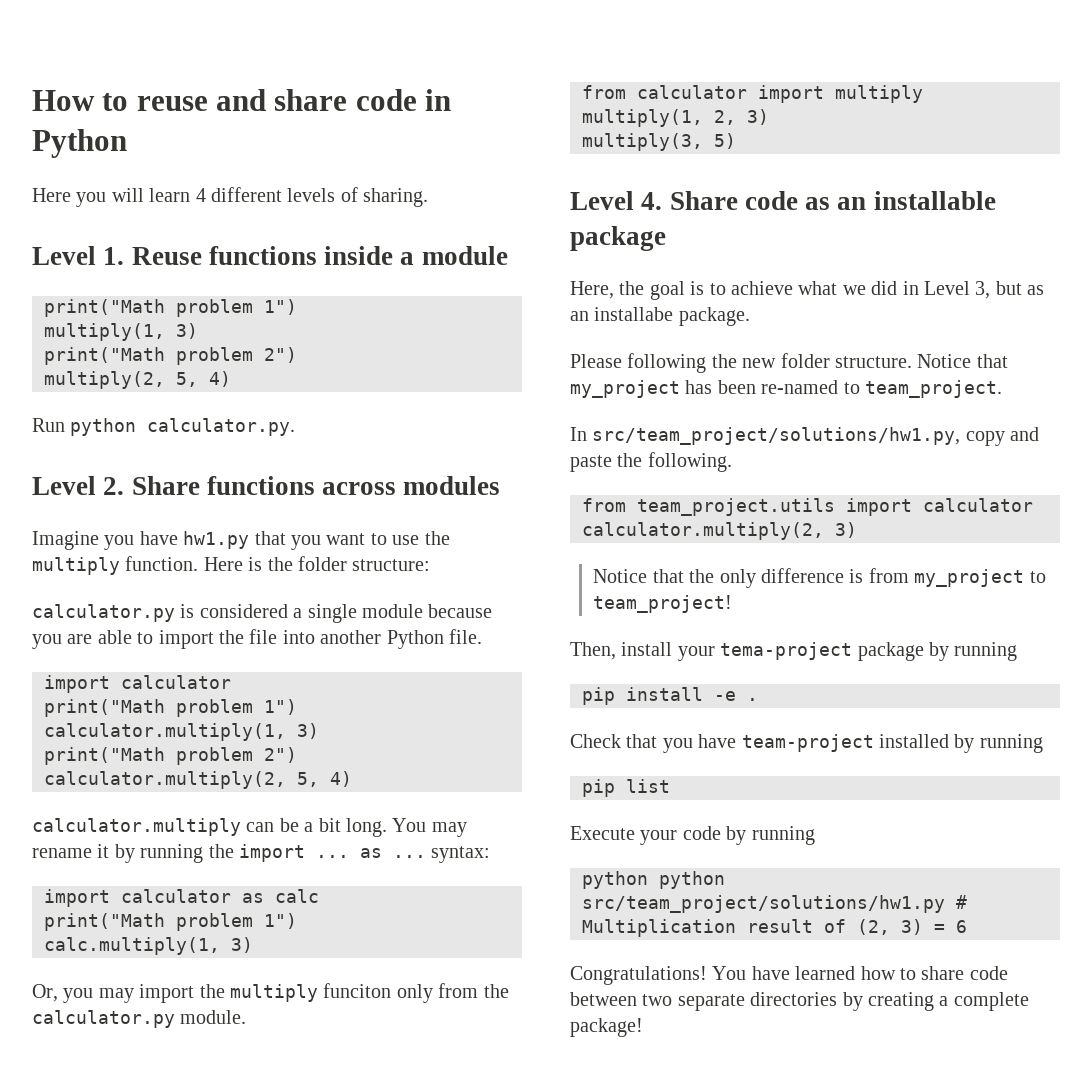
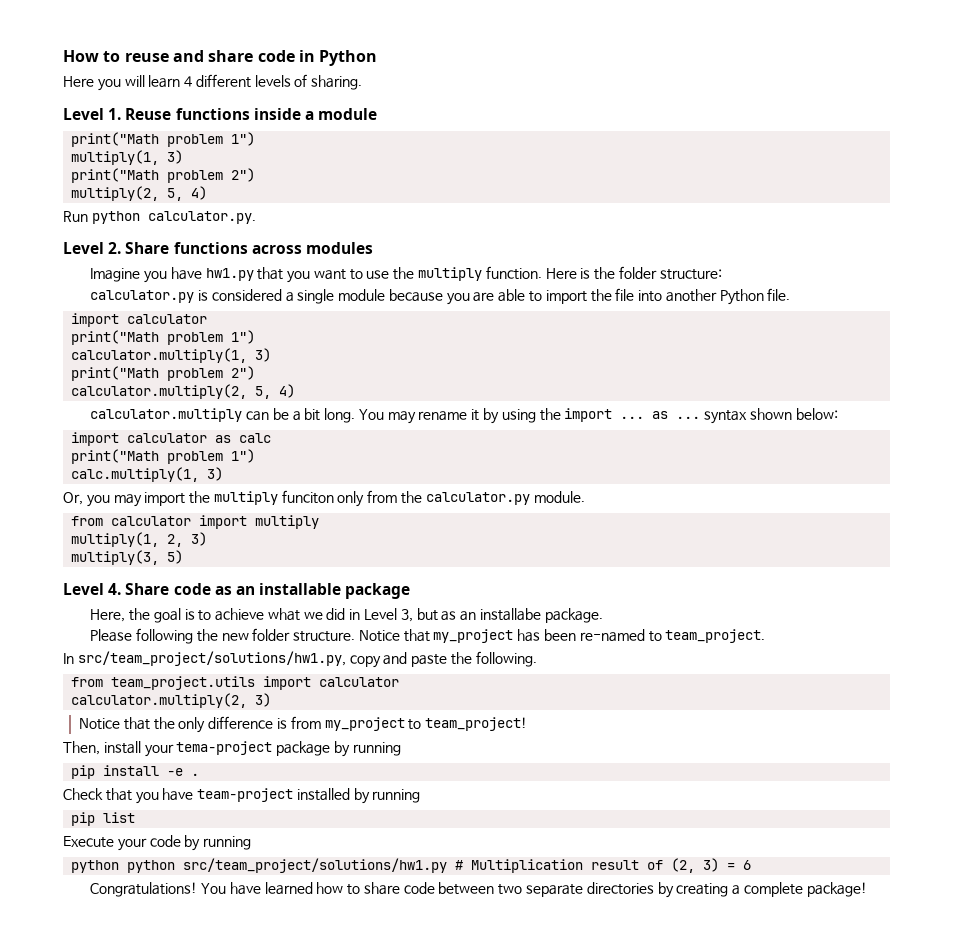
[140,844,204,863] running -> [501,409,536,423] using
[431,846,491,863] syntax: -> [704,408,838,424] syntax shown below:

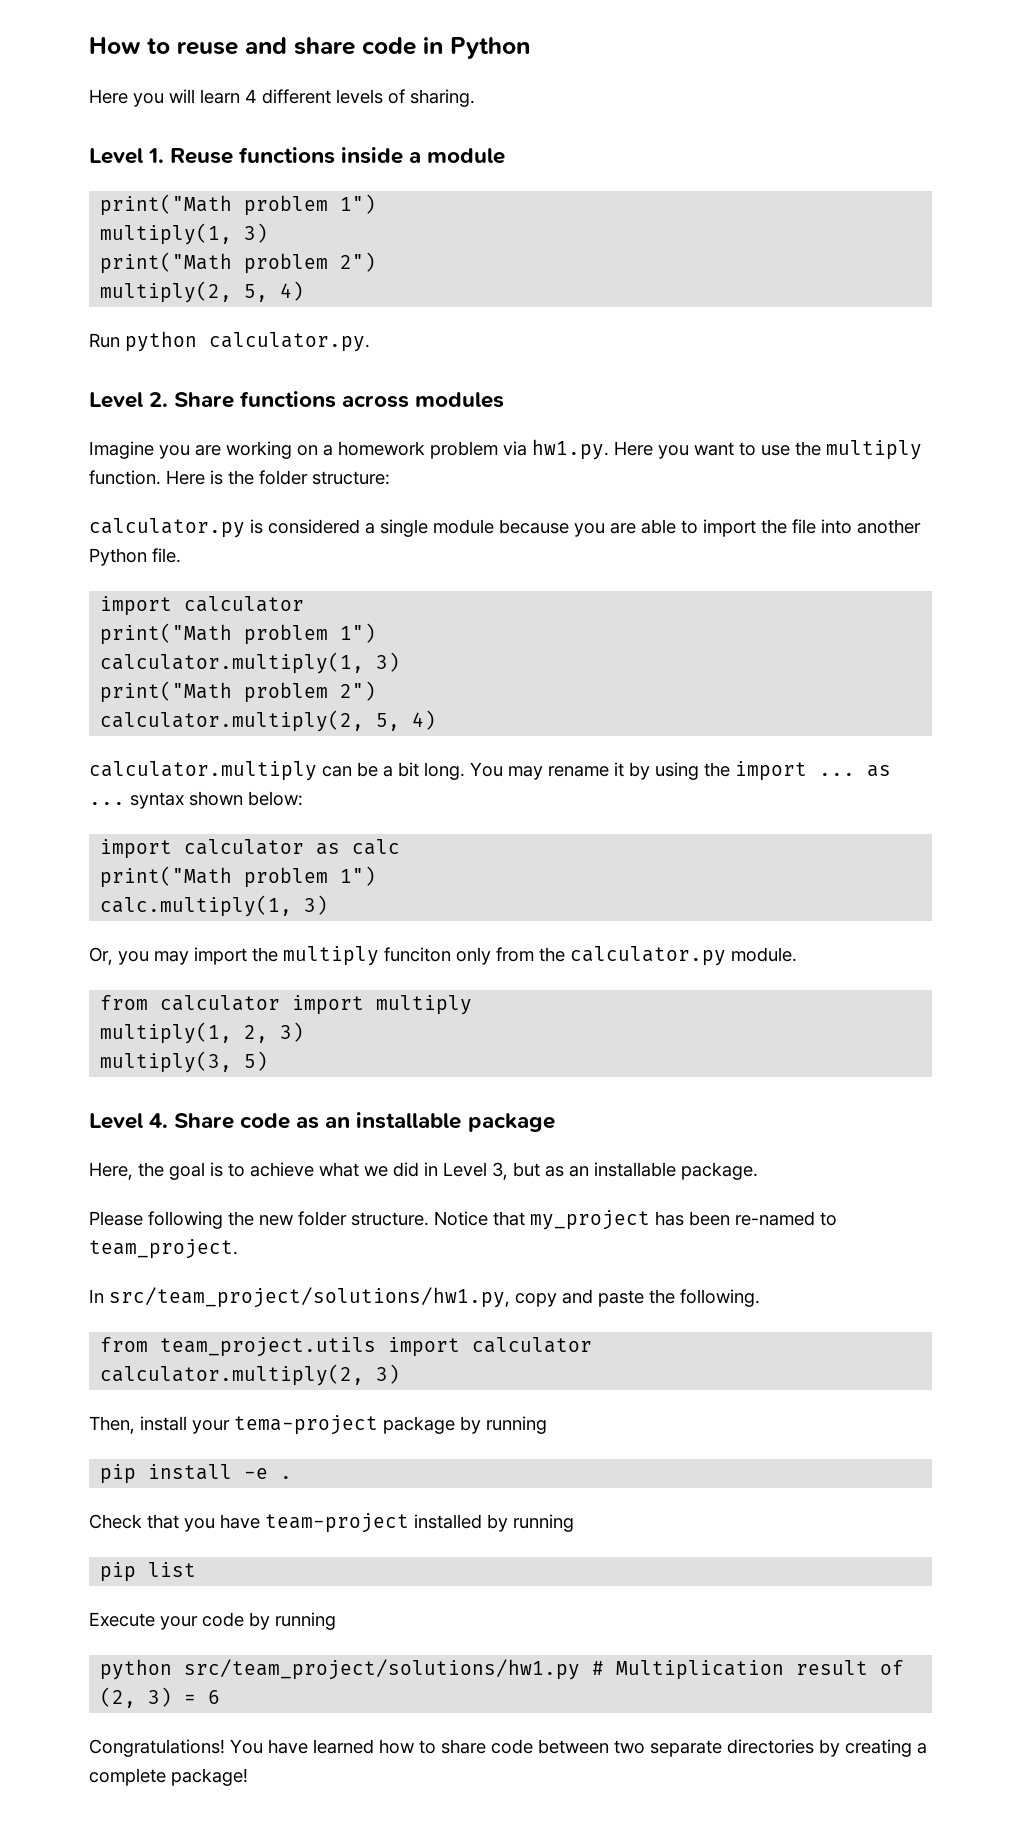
[170,267,284,281] have hw1.py that -> [195,439,653,460] are working on a homework problem via hw1.py. Here
[479,608,541,621] installabe -> [594,1162,676,1177] installable
[79,716,528,733] // Notice that the only difference is from my_project to team_project! -> (401, 1374) none
[127,860,176,873] python -> (173, 1669) none

